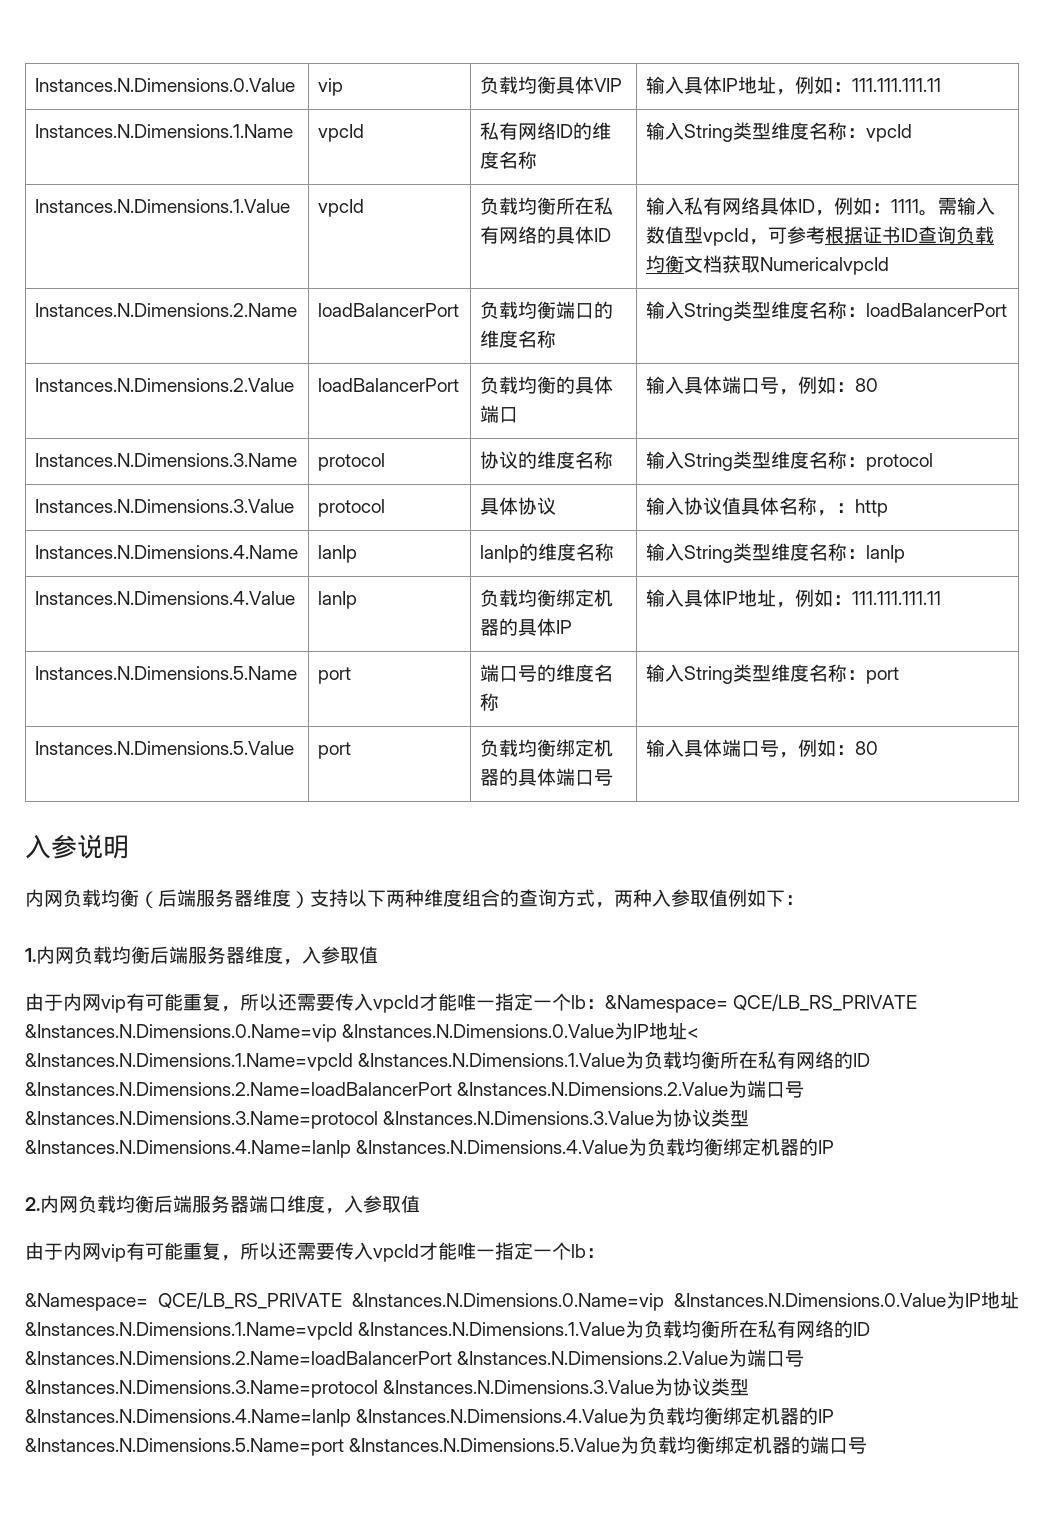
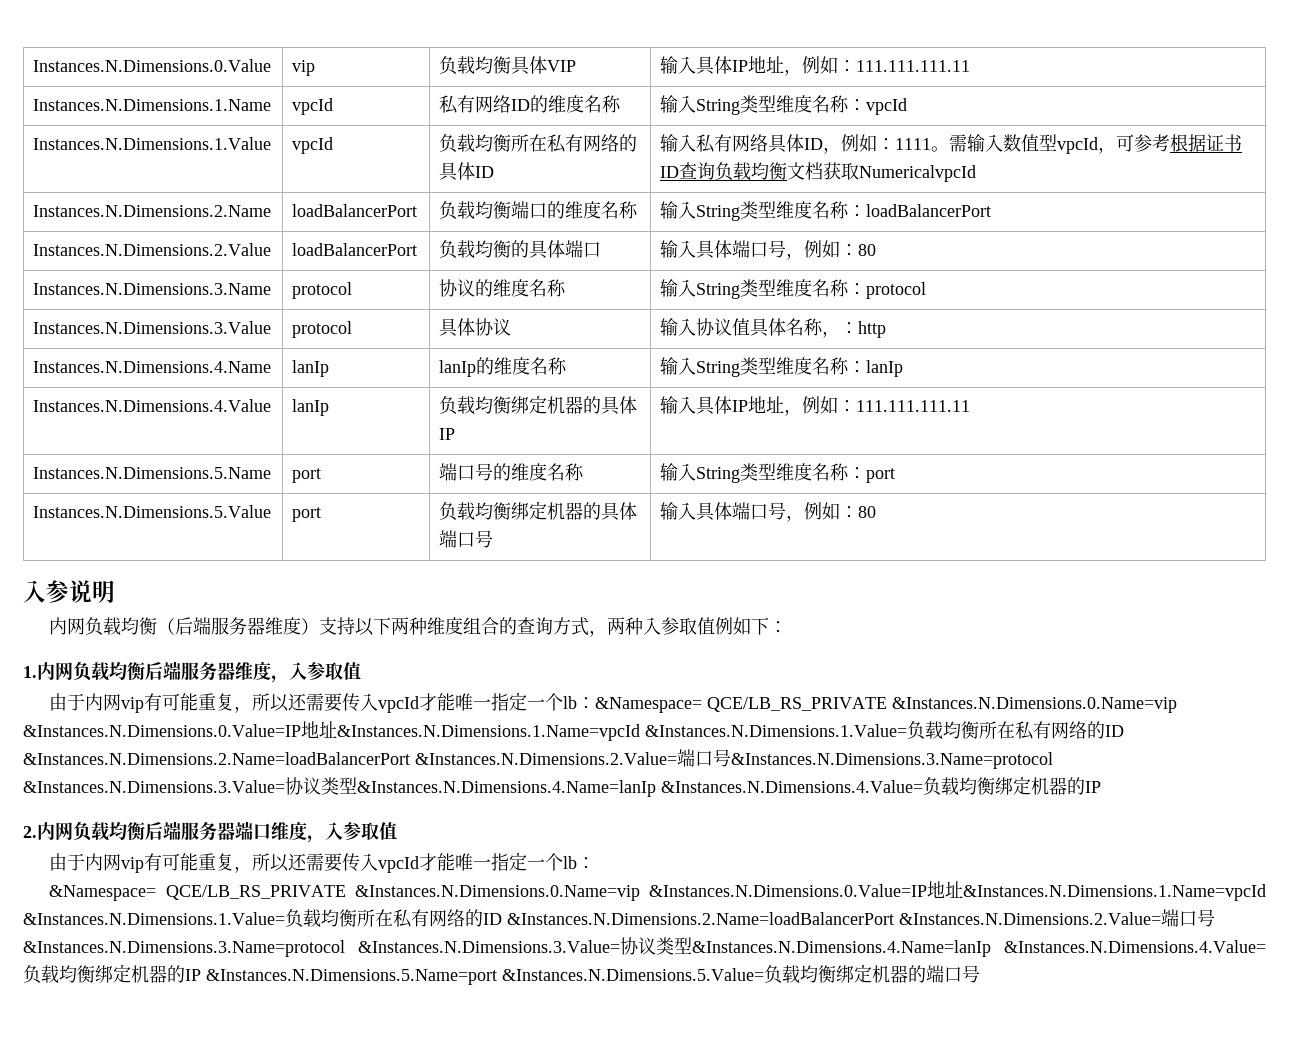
[342,1022,700,1040] [25,1051,871,1071] [25,1080,805,1098] [25,1109,750,1129] [25,1138,648,1158] &Instances.N.Dimensions.0.Value为IP地址< &Instances.N.Dimensions.1.Name=vpcId &Instances.N.Dimensions.1.Value为负载均衡所在私有网络的ID &Instances.N.Dimensions.2.Name=loadBalancerPort &Instances.N.Dimensions.2.Value为端口号&Instances.N.Dimensions.3.Name=protocol &Instances.N.Dimensions.3.Value为协议类型&Instances.N.Dimensions.4.Name=lanIp &Instances.N.Dimensions.4.Value为 -> [23,721,1124,741] [23,749,1053,769] [23,777,923,797] &Instances.N.Dimensions.0.Value=IP地址&Instances.N.Dimensions.1.Name=vpcId &Instances.N.Dimensions.1.Value=负载均衡所在私有网络的ID &Instances.N.Dimensions.2.Name=loadBalancerPort &Instances.N.Dimensions.2.Value=端口号&Instances.N.Dimensions.3.Name=protocol &Instances.N.Dimensions.3.Value=协议类型&Instances.N.Dimensions.4.Name=lanIp &Instances.N.Dimensions.4.Value=
[674,1291,1019,1309] [25,1320,871,1340] [25,1349,805,1367] [25,1378,750,1398] [25,1407,648,1427] &Instances.N.Dimensions.0.Value为IP地址&Instances.N.Dimensions.1.Name=vpcId &Instances.N.Dimensions.1.Value为负载均衡所在私有网络的ID &Instances.N.Dimensions.2.Name=loadBalancerPort &Instances.N.Dimensions.2.Value为端口号&Instances.N.Dimensions.3.Name=protocol &Instances.N.Dimensions.3.Value为协议类型&Instances.N.Dimensions.4.Name=lanIp &Instances.N.Dimensions.4.Value为 -> [649,881,1266,901] [23,909,1215,928] [23,937,1266,957] &Instances.N.Dimensions.0.Value=IP地址&Instances.N.Dimensions.1.Name=vpcId &Instances.N.Dimensions.1.Value=负载均衡所在私有网络的ID &Instances.N.Dimensions.2.Name=loadBalancerPort &Instances.N.Dimensions.2.Value=端口号&Instances.N.Dimensions.3.Name=protocol &Instances.N.Dimensions.3.Value=协议类型&Instances.N.Dimensions.4.Name=lanIp &Instances.N.Dimensions.4.Value=
[349,1436,640,1454] &Instances.N.Dimensions.5.Value为 -> [502,968,764,981] &Instances.N.Dimensions.5.Value=

